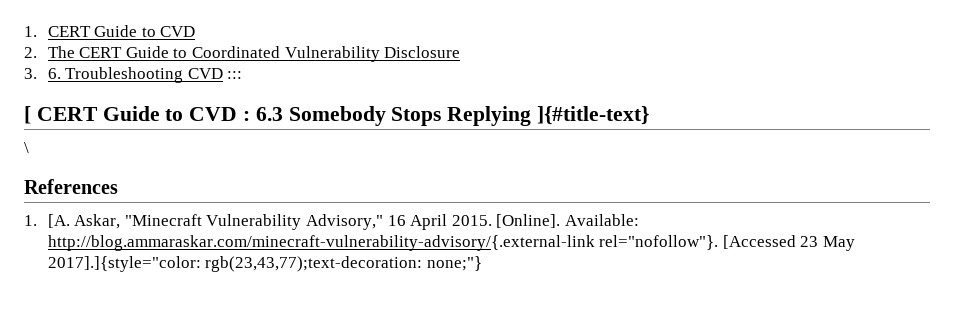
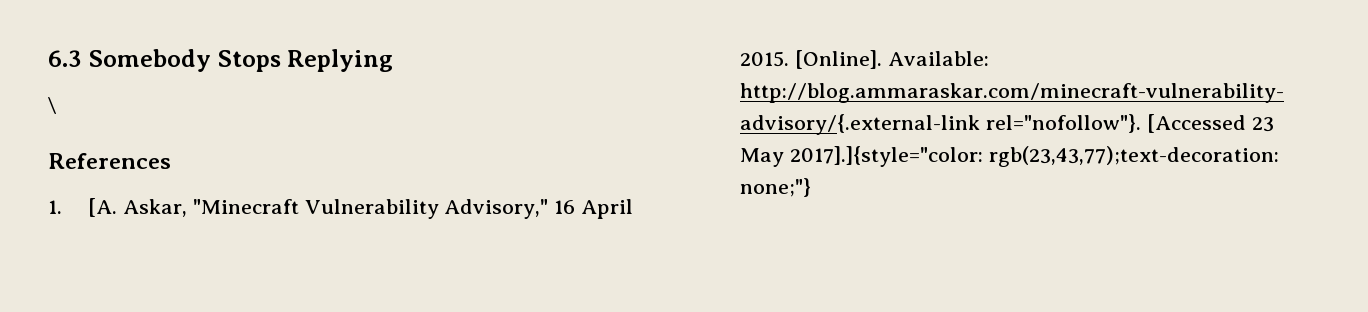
[24,25,196,37] [24,46,461,62] [24,67,243,83] [24,106,251,124] 1. CERT Guide to CVD // 2. The CERT Guide to Coordinated Vulnerability Disclosure // 3. 6. Troubleshooting CVD ::: // [ CERT Guide to CVD : -> (48, 58) none
[537,106,650,125] ]{#title-text} -> (394, 60) none

